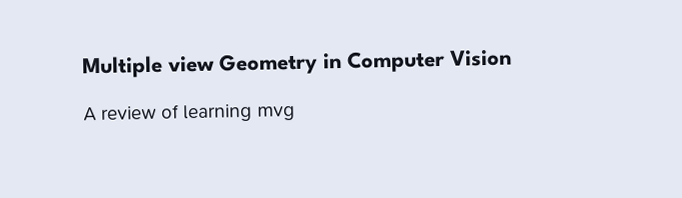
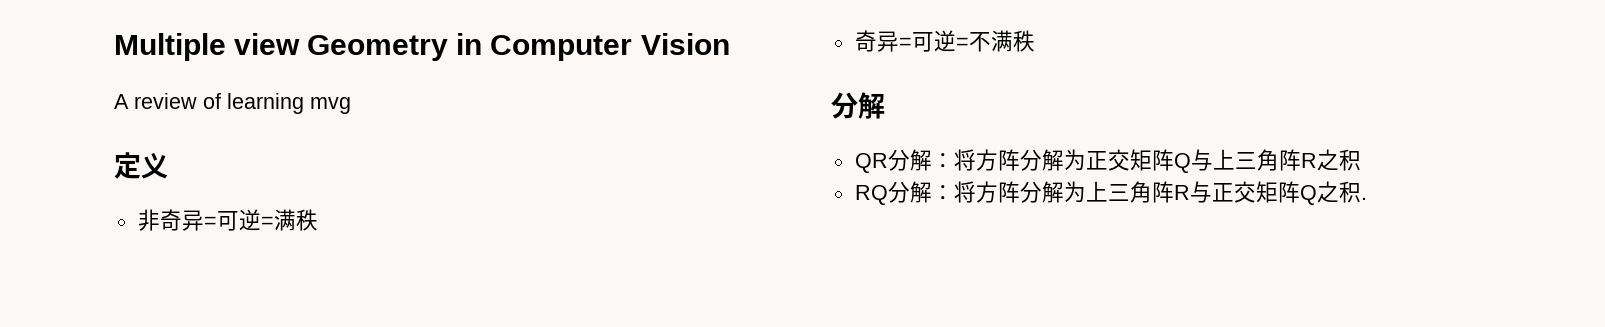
(295, 113) none -> [114,152,168,179] [137,209,318,231] [854,30,1035,52] [831,92,885,119] [854,149,1361,173] [854,181,1367,205] // 定义 // 非奇异=可逆=满秩 // 奇异=可逆=不满秩 // 分解 // QR分解：将方阵分解为正交矩阵Q与上三角阵R之积 // RQ分解：将方阵分解为上三角阵R与正交矩阵Q之积.

